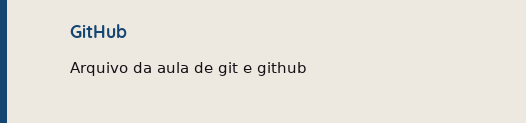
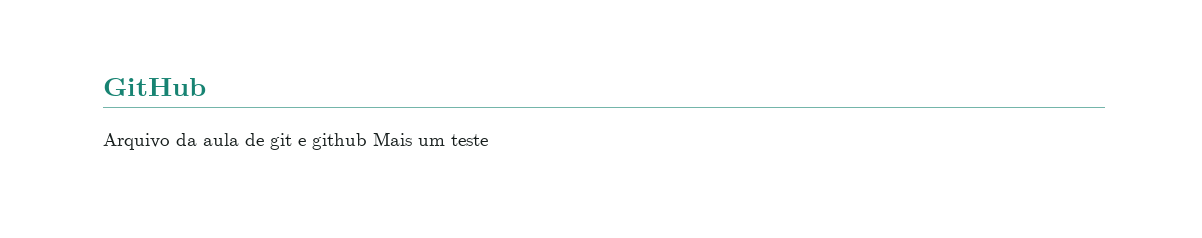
(307, 69) none -> [373,132,488,146] Mais um teste

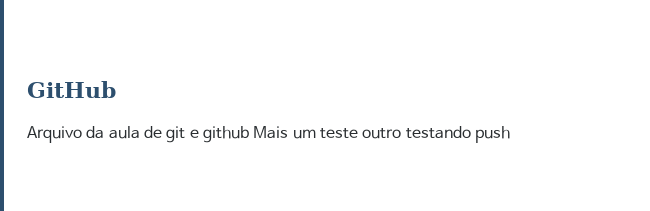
(488, 140) none -> [362,126,510,143] outro testando push

